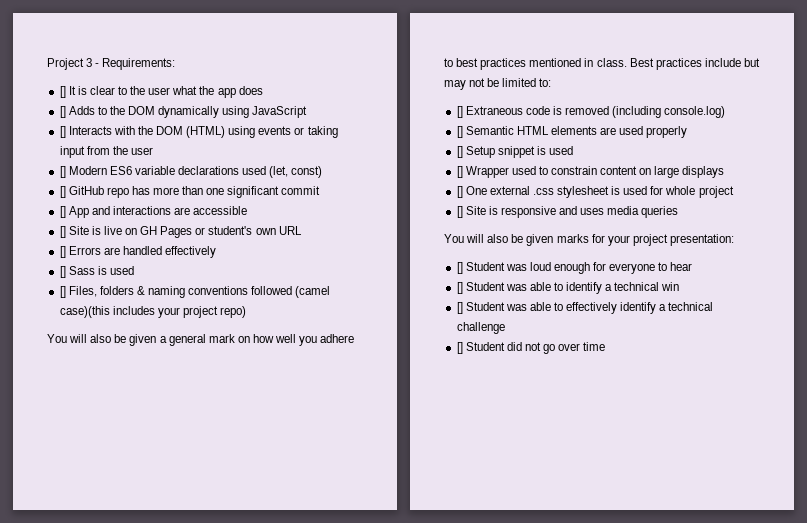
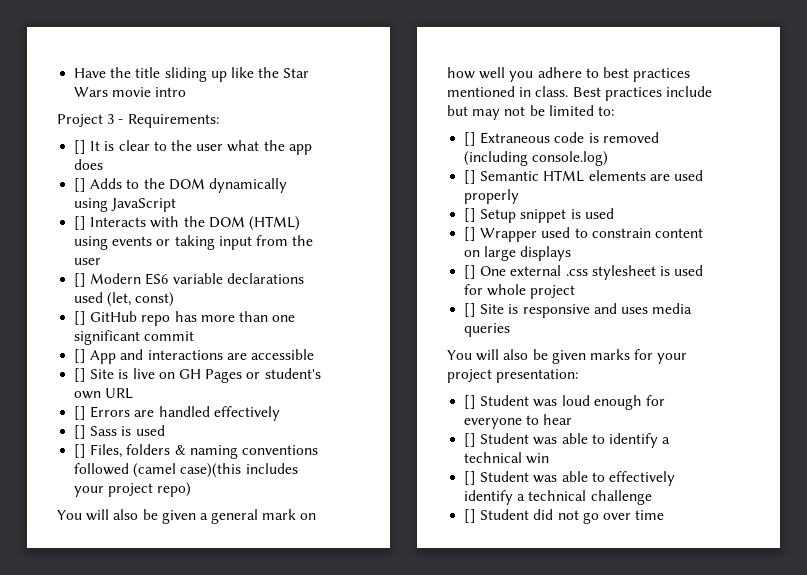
(47, 64) none -> [74,67,310,82] [74,87,187,97] Have the title sliding up like the Star Wars movie intro //

